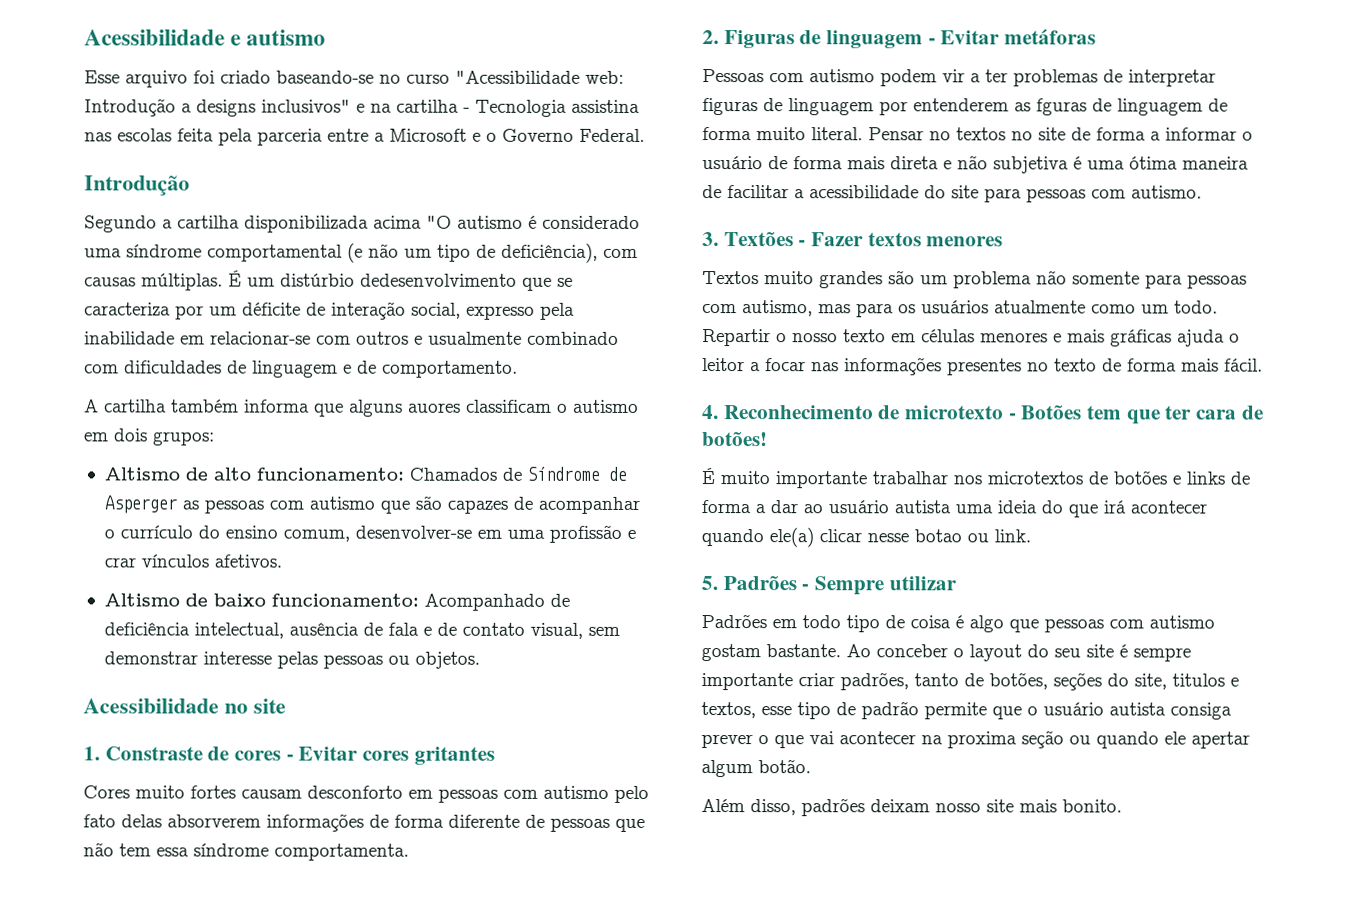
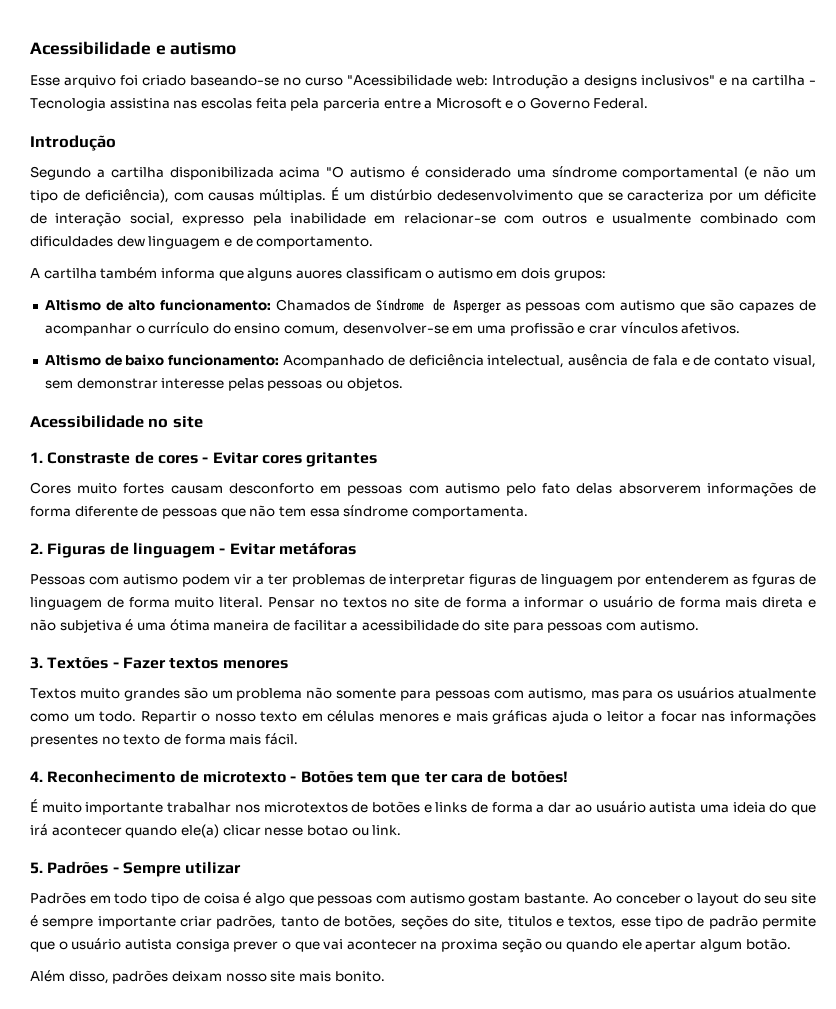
[227,360,247,374] de -> [116,236,145,247] dew

